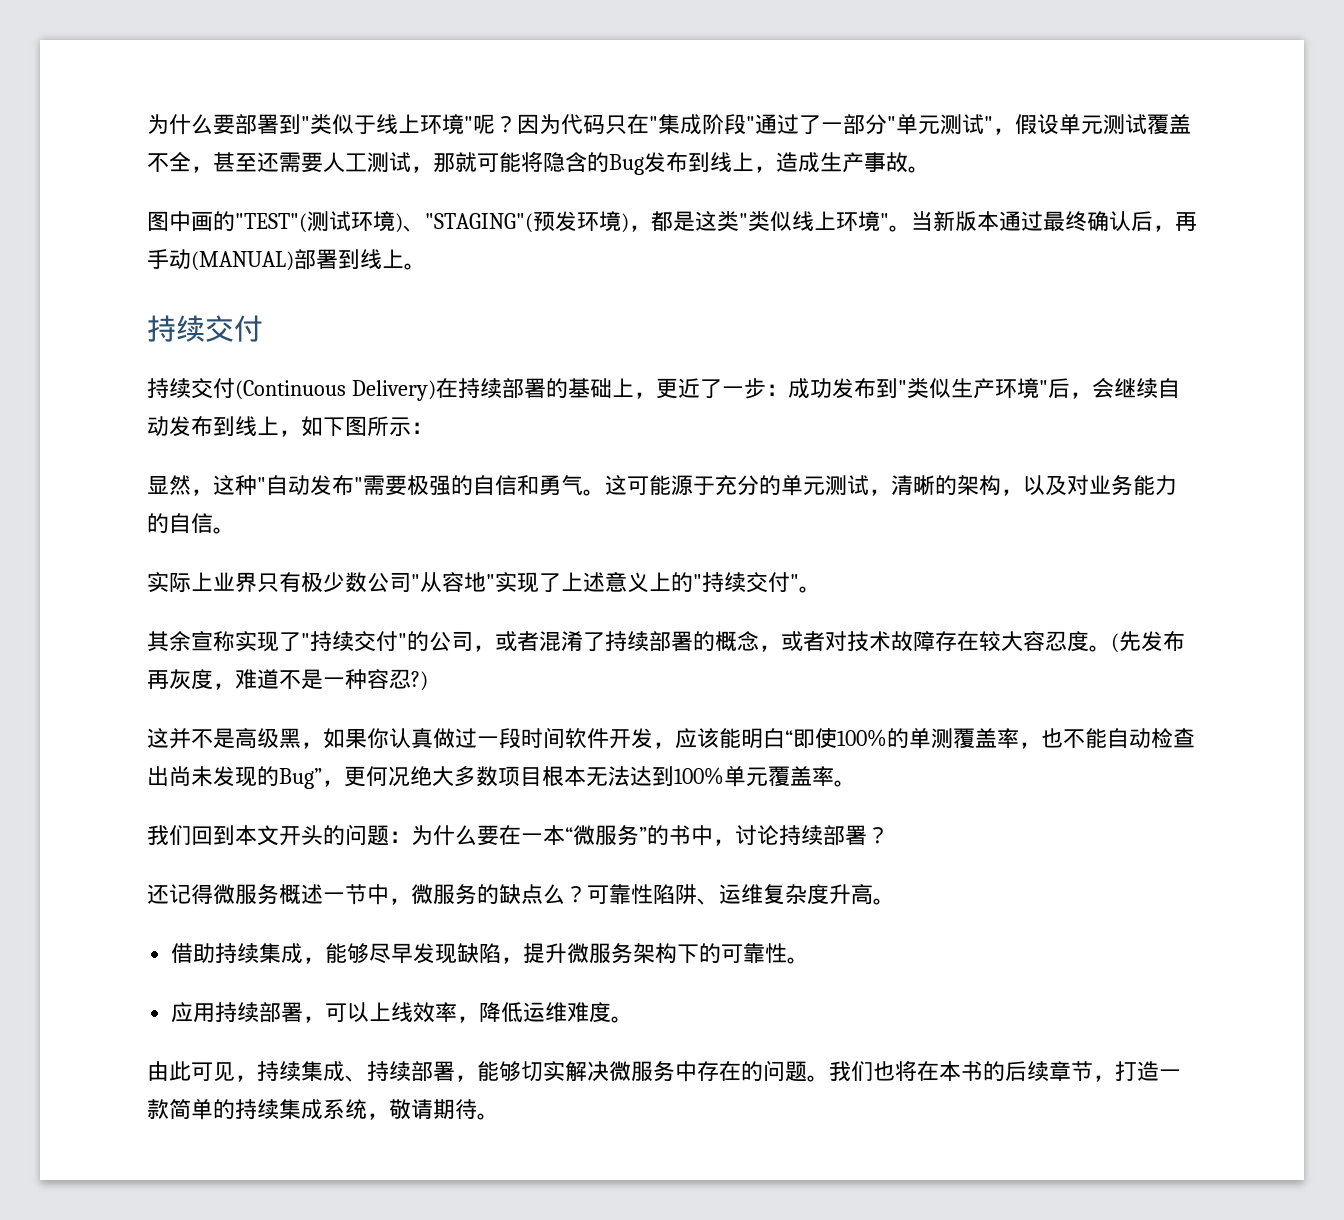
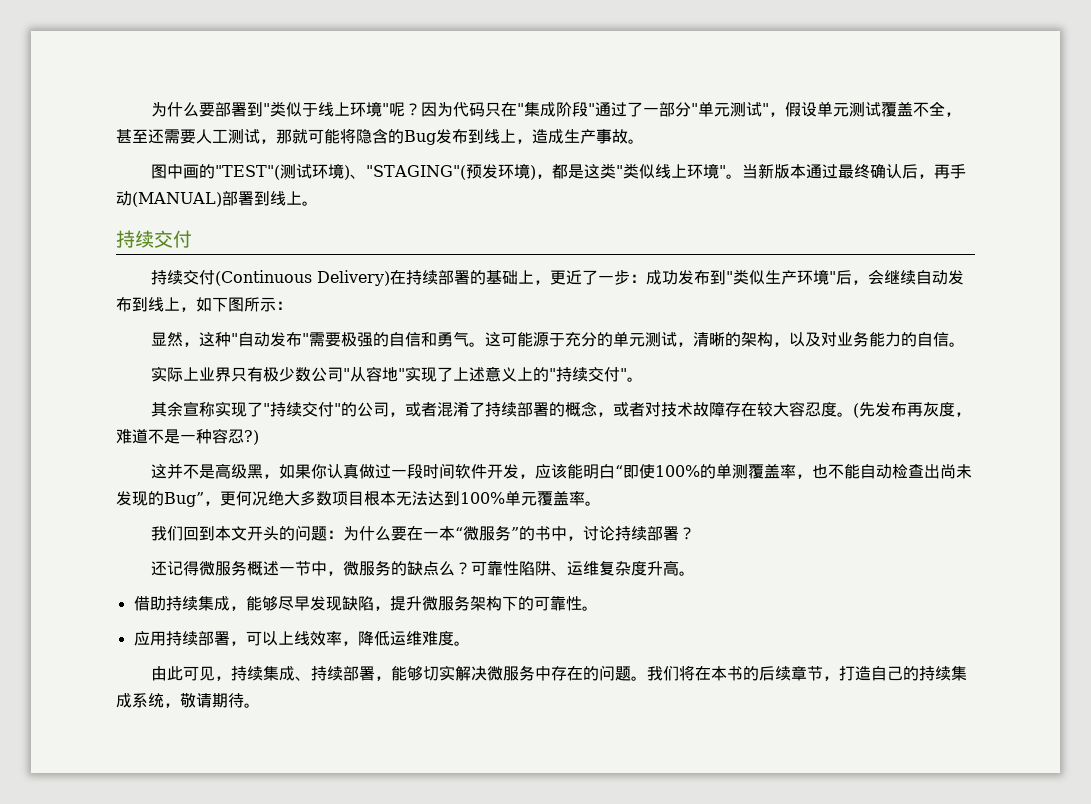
[873,1061,895,1081] 也 -> (680, 673) none
[1159,1069,1181,1079] [147,1099,213,1120] 一款简单 -> [871,666,904,681] 自己

